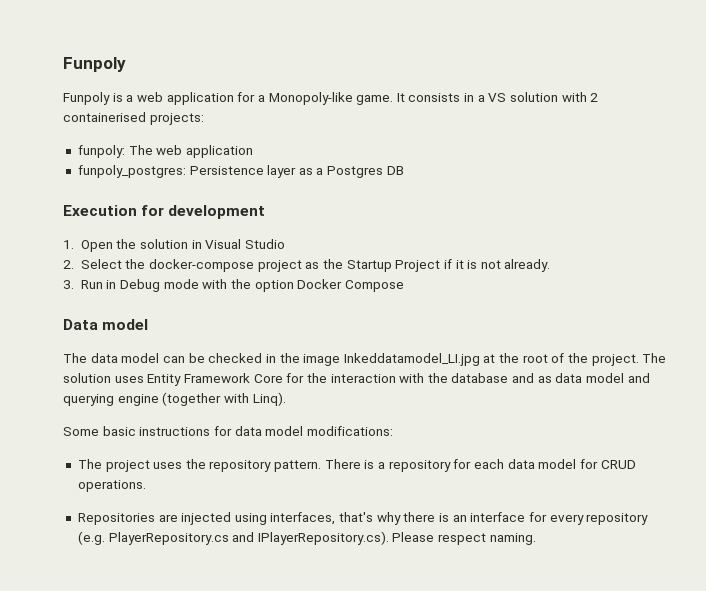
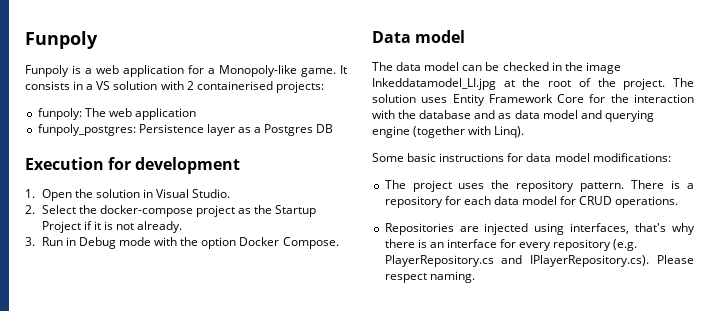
[244,239,285,249] Studio -> [192,189,231,198] Studio.
[344,280,404,292] Compose -> [282,237,339,249] Compose.

